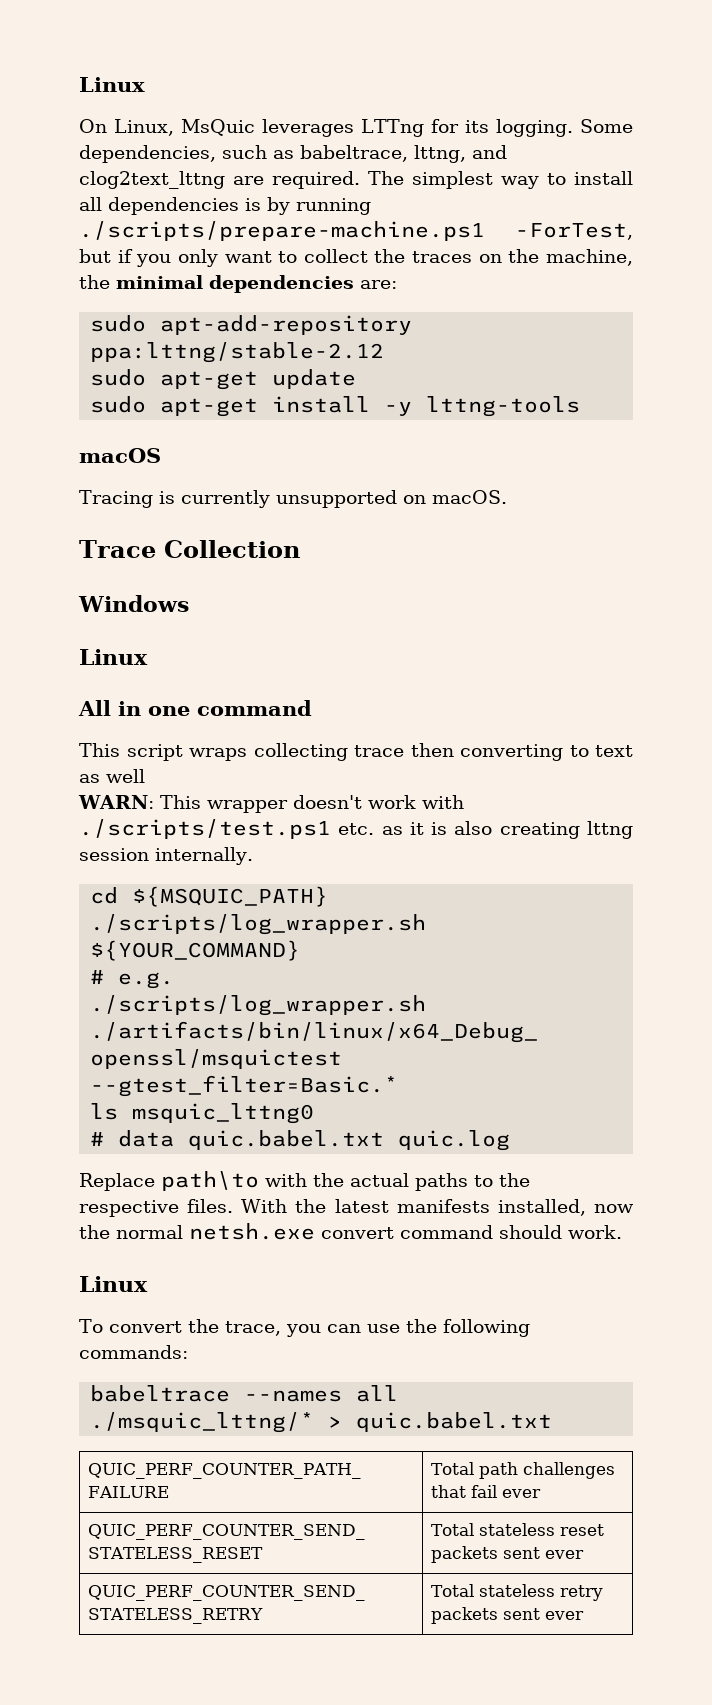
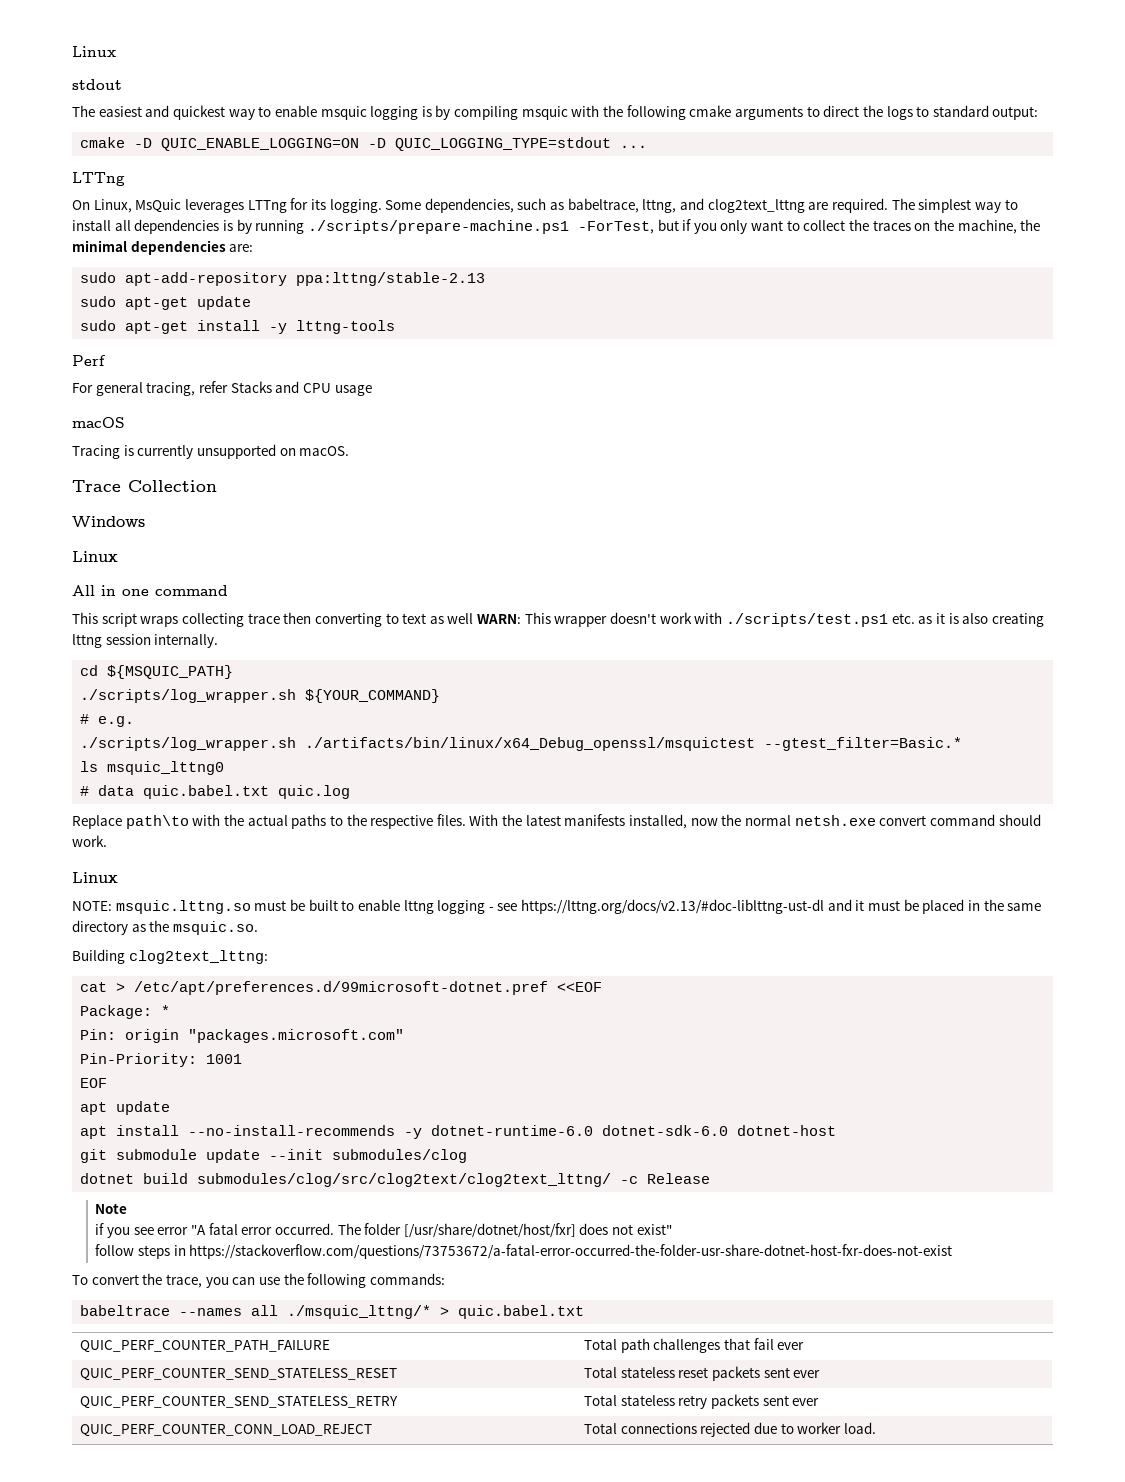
[79,77,145,92] Linux -> [72,46,116,57] [72,79,122,90] [72,105,1039,120] [80,137,648,151] [72,172,125,186] Linux // stdout // The easiest and quickest way to enable msquic logging is by compiling msquic with the following cmake arguments to direct the logs to standard output: // cmake -D QUIC_ENABLE_LOGGING=ON -D QUIC_LOGGING_TYPE=stdout ... // LTTng
[90,342,385,363] ppa:lttng/stable-2.12 -> [296,272,486,286] ppa:lttng/stable-2.13
(581, 406) none -> [72,355,106,366] [72,381,372,396] // Perf // For general tracing, refer Stacks and CPU usage
(145, 776) // -> (474, 618) none
(148, 1284) none -> [72,899,1042,914] [72,920,258,935] [72,949,268,964] [80,981,603,995] [80,1005,171,1019] [80,1029,405,1043] [80,1053,243,1067] [80,1078,108,1088] [80,1101,171,1115] [80,1125,837,1139] [80,1149,468,1163] [80,1173,711,1187] [95,1203,128,1214] [95,1223,672,1238] [95,1244,953,1259] // NOTE: msquic.lttng.so must be built to enable lttng logging - see https://lttng.org/docs/v2.13/#doc-liblttng-ust-dl and it must be placed in the same directory as the msquic.so. // Building clog2text_lttng: // cat > /etc/apt/preferences.d/99microsoft-dotnet.pref <<EOF // Package: * // Pin: origin "packages.microsoft.com" // Pin-Priority: 1001 // EOF // apt update // apt install --no-install-recommends -y dotnet-runtime-6.0 dotnet-sdk-6.0 dotnet-host // git submodule update --init submodules/clog // dotnet build submodules/clog/src/clog2text/clog2text_lttng/ -c Release // Note // if you see error "A fatal error occurred. The folder [/usr/share/dotnet/host/fxr] does not exist" // follow steps in https://stackoverflow.com/questions/73753672/a-fatal-error-occurred-the-folder-usr-share-dotnet-host-fxr-does-not-exist
(584, 1615) none -> [80,1424,373,1437] [584,1422,877,1437] // QUIC_PERF_COUNTER_CONN_LOAD_REJECT | Total connections rejected due to worker load.

